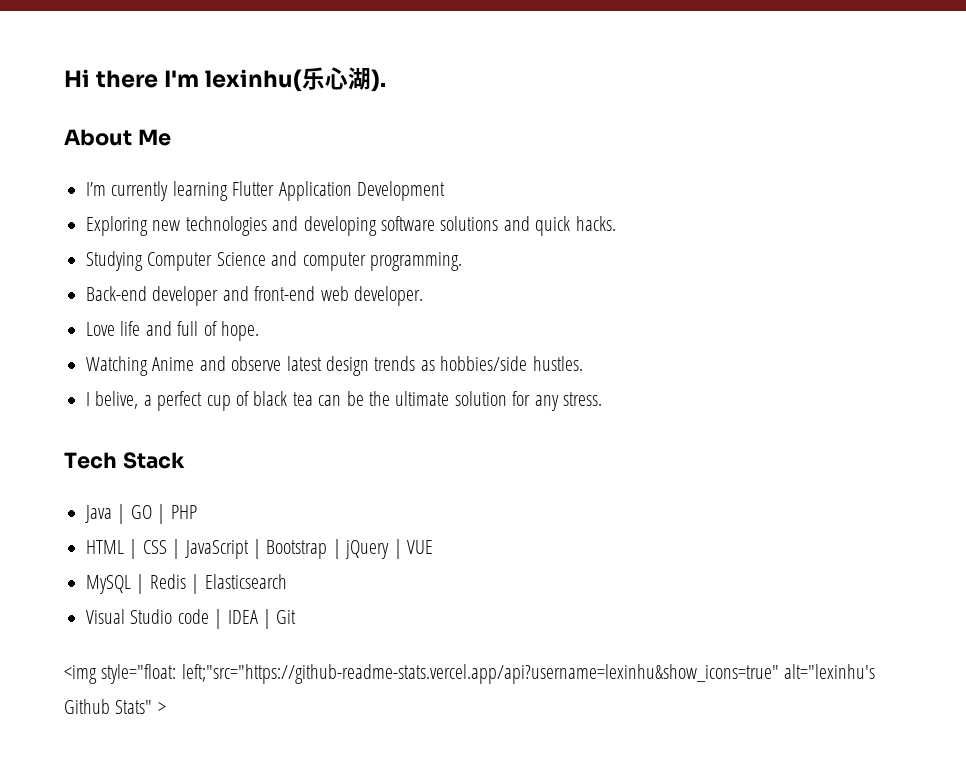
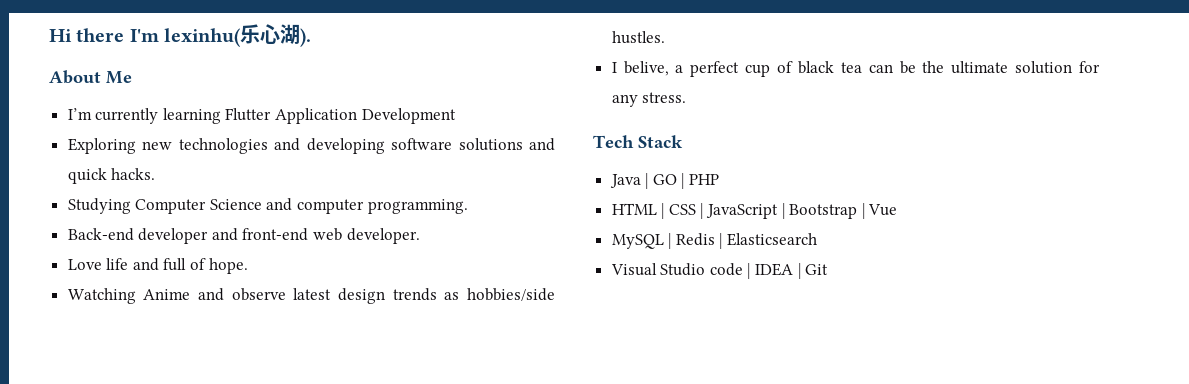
[345,539,433,559] jQuery | VUE -> [868,204,898,216] Vue
[64,664,876,684] [64,699,166,714] // <img style="float: left;"src="https://github-readme-stats.vercel.app/api?username=lexinhu&show_icons=true" alt="lexinhu's Github Stats" > -> (829, 269) none

